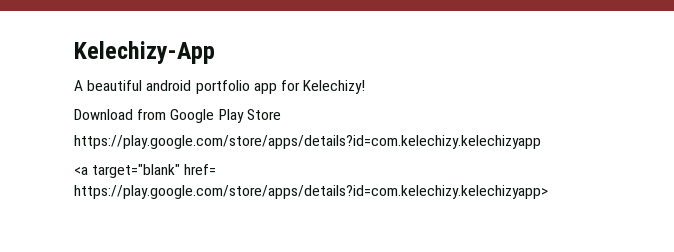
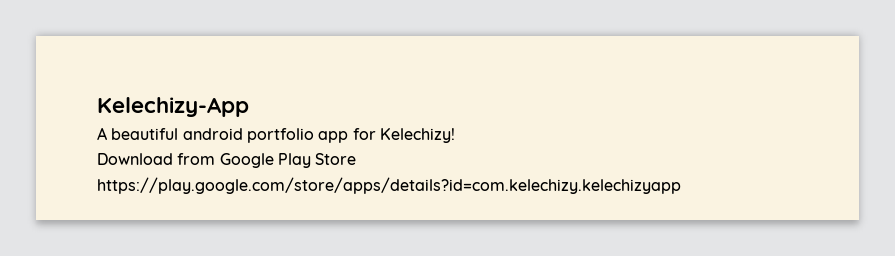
[74,164,217,178] [74,185,548,199] // <a target="blank" href= https://play.google.com/store/apps/details?id=com.kelechizy.kelechizyapp> -> (681, 185) none

